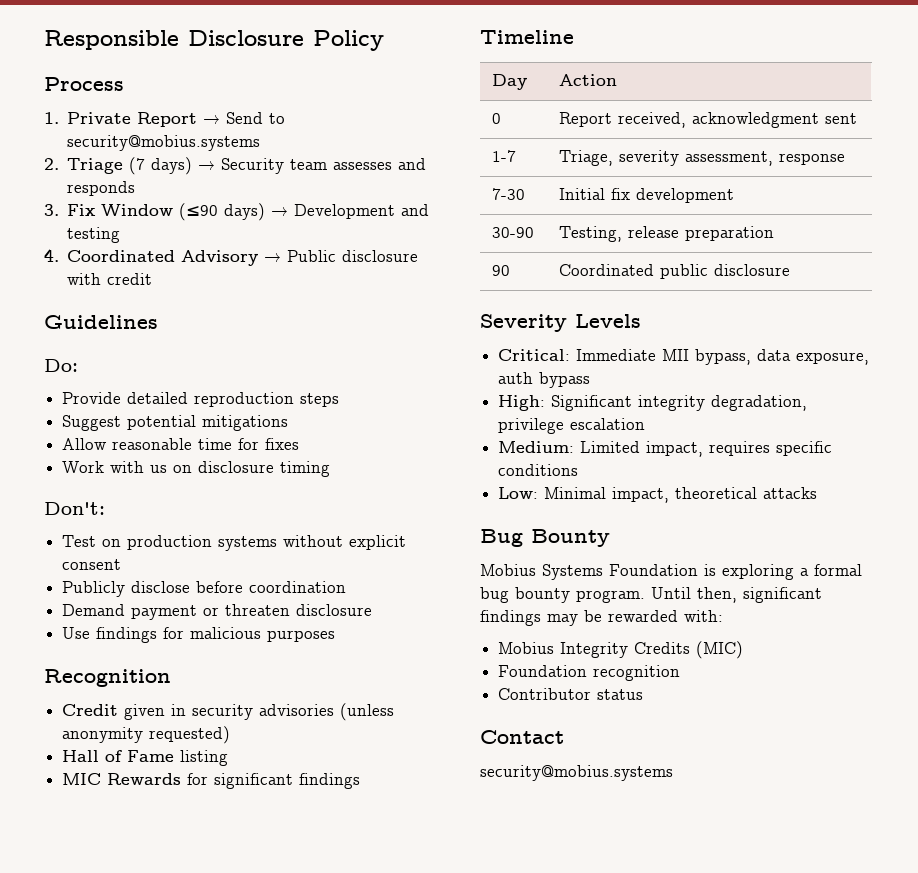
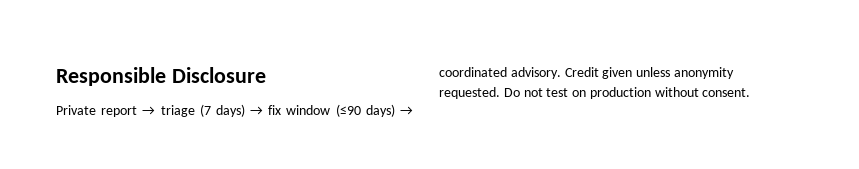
[313,30,384,51] [44,77,124,91] [44,112,286,127] [67,135,261,151] [44,157,427,175] [67,181,136,196] [44,203,430,221] [67,227,121,243] [44,249,419,266] [67,273,153,285] [44,315,158,329] [44,359,78,372] [62,392,340,407] [62,415,289,431] [62,438,300,450] [62,461,331,477] [44,502,105,515] [62,535,407,551] [62,559,122,570] [62,581,347,597] [62,604,373,620] [62,627,336,643] [44,669,171,687] [62,703,395,721] [62,726,231,744] [62,750,229,766] [62,773,361,789] [480,30,574,44] [492,74,528,90] [559,74,618,86] [492,113,502,124] [559,112,858,128] [492,150,517,162] [559,150,846,166] [492,188,526,200] [559,188,735,203] [492,227,535,238] [559,226,775,242] [492,265,511,276] [559,264,791,279] [480,314,641,332] [498,349,870,365] [498,372,591,388] [498,395,808,411] [498,418,646,434] [498,441,833,457] [498,464,579,476] [498,487,818,503] [480,529,610,547] [480,564,862,580] [480,587,822,603] [480,610,723,626] [498,641,744,659] [498,665,681,681] [498,688,644,700] [480,730,564,744] [480,765,673,781] Policy // Process // 1. Private Report → Send to security@mobius.systems // 2. Triage (7 days) → Security team assesses and responds // 3. Fix Window (≤90 days) → Development and testing // 4. Coordinated Advisory → Public disclosure with credit // Guidelines // Do: // Provide detailed reproduction steps // Suggest potential mitigations // Allow reasonable time for fixes // Work with us on disclosure timing // Don't: // Test on production systems without explicit consent // Publicly disclose before coordination // Demand payment or threaten disclosure // Use findings for malicious purposes // Recognition // Credit given in security advisories (unless anonymity requested) // Hall of Fame listing // MIC Rewards for significant findings // Timeline // Day | Action // 0 | Report received, acknowledgment sent // 1-7 | Triage, severity assessment, response // 7-30 | Initial fix development // 30-90 | Testing, release preparation // 90 | Coordinated public disclosure // Severity Levels // Critical: Immediate MII bypass, data exposure, auth bypass // High: Significant integrity degradation, privilege escalation // Medium: Limited impact, requires specific conditions // Low: Minimal impact, theoretical attacks // Bug Bounty // Mobius Systems Foundation is exploring a formal bug bounty program. Until then, significant findings may be rewarded with: // Mobius Integrity Credits (MIC) // Foundation recognition // Contributor status // Contact // security@mobius.systems -> [56,104,414,117] [439,67,734,79] [439,87,751,99] // Private report → triage (7 days) → fix window (≤90 days) → coordinated advisory. Credit given unless anonymity requested. Do not test on production without consent.

